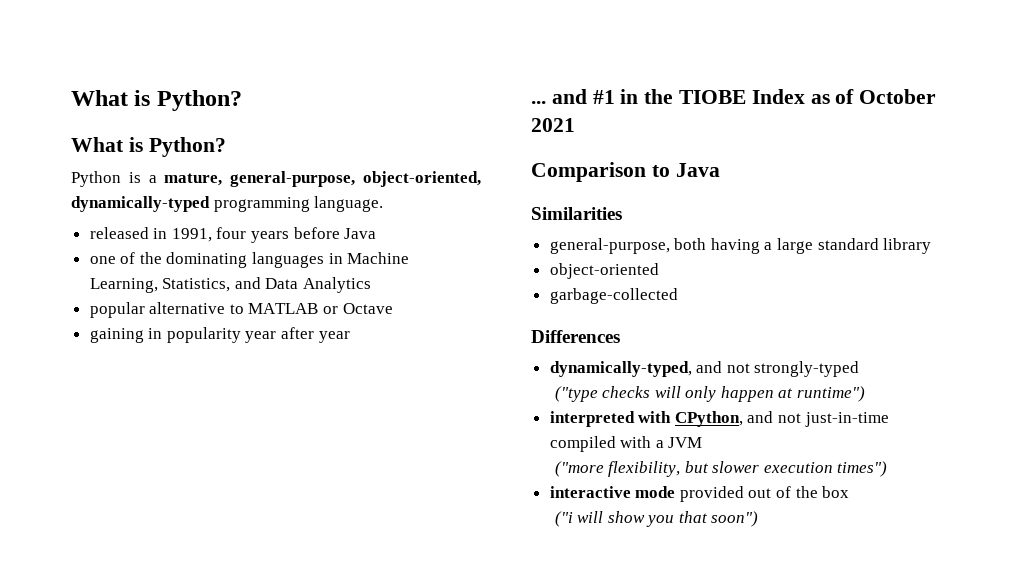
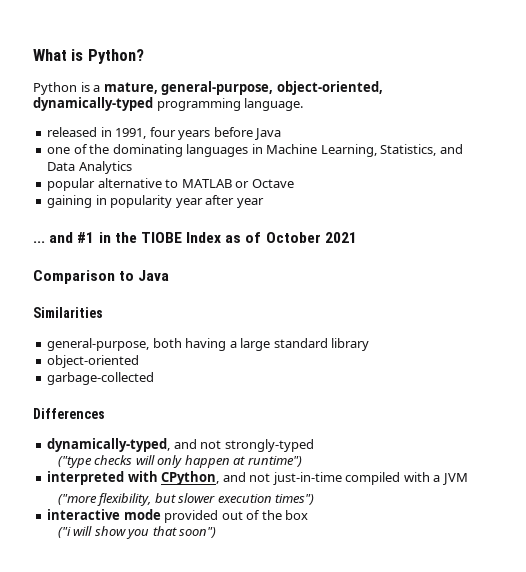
[71,90,242,111] [71,137,226,157] What is Python? // What is Python? -> [33,49,144,64] What is Python?

